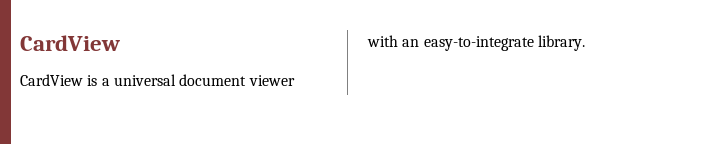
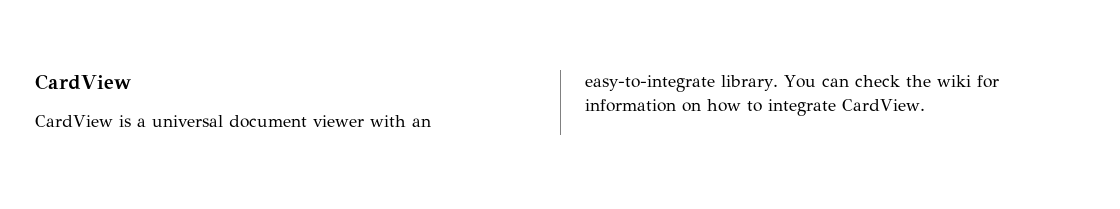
(585, 43) none -> [783,75,999,88] [585,99,925,116] You can check the wiki for information on how to integrate CardView.

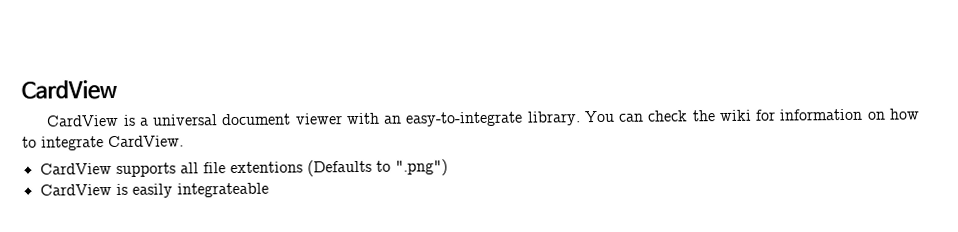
(925, 105) none -> [39,159,448,177] [39,182,269,198] // CardView supports all file extentions (Defaults to ".png") // CardView is easily integrateable

